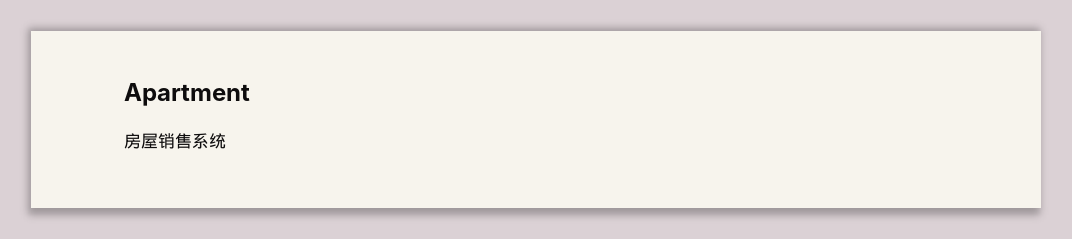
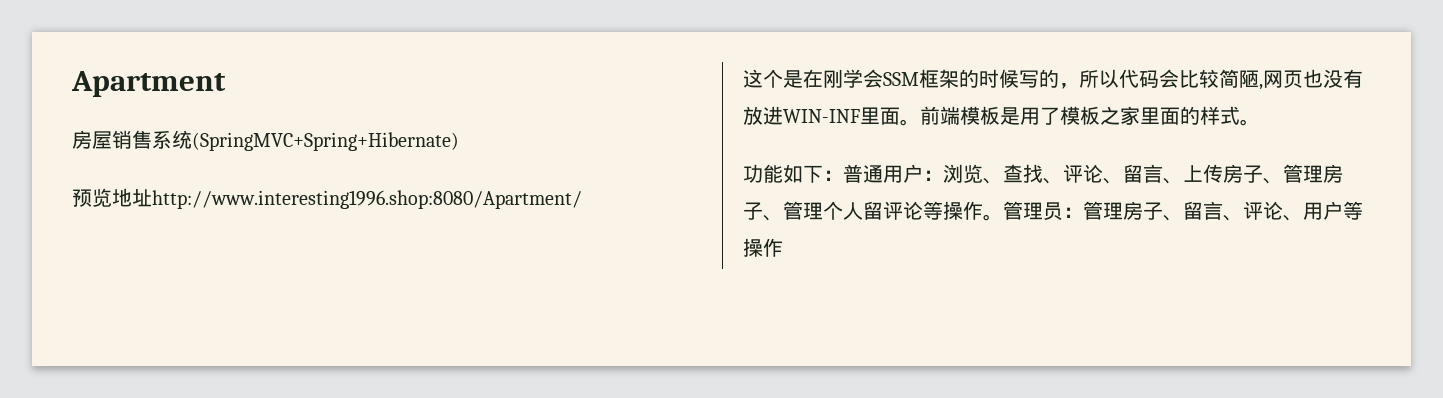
(226, 141) none -> [192,132,459,151] [72,188,582,209] [743,69,1363,90] [743,106,1260,126] [743,164,1343,184] [743,201,1363,221] [743,238,783,257] (SpringMVC+Spring+Hibernate) // 预览地址http://www.interesting1996.shop:8080/Apartment/ // 这个是在刚学会SSM框架的时候写的，所以代码会比较简陋,网页也没有放进WIN-INF里面。前端模板是用了模板之家里面的样式。 // 功能如下：普通用户：浏览、查找、评论、留言、上传房子、管理房子、管理个人留评论等操作。管理员：管理房子、留言、评论、用户等操作

